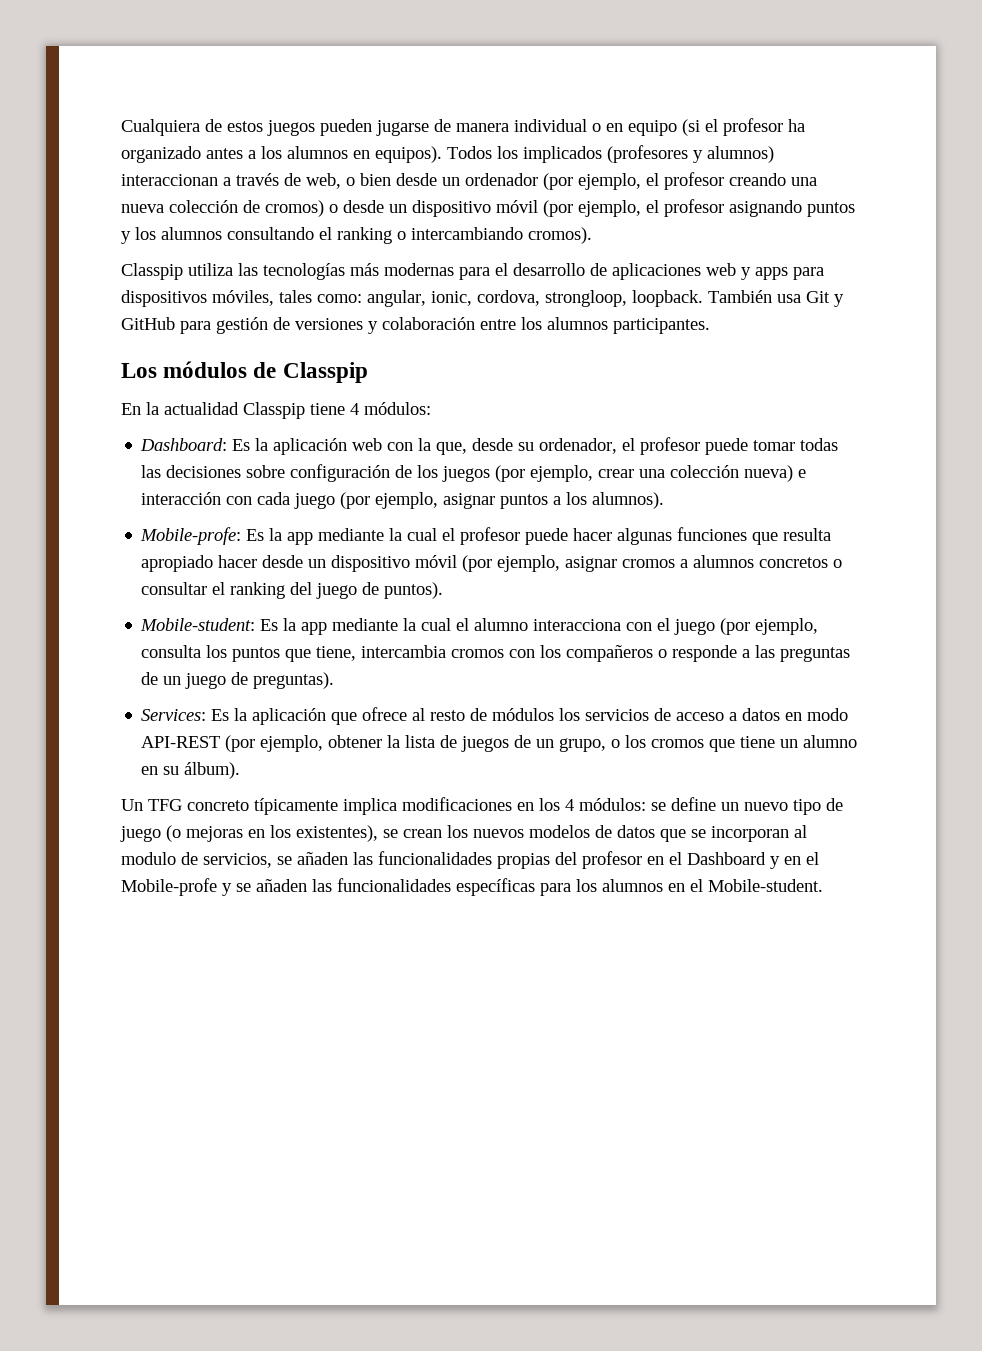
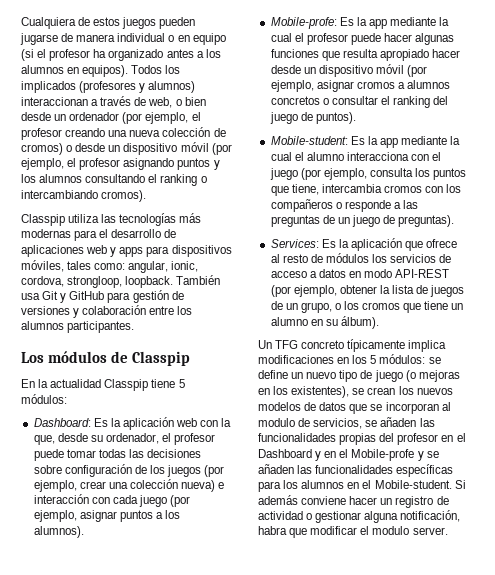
[350,403,359,415] 4 -> [178,379,185,388] 5
[565,799,574,811] 4 -> [370,355,377,364] 5
(823, 885) none -> [454,480,466,489] [258,495,449,508] [258,510,461,523] [258,526,448,538] Si además conviene hacer un registro de actividad o gestionar alguna notificación, habra que modificar el modulo server.

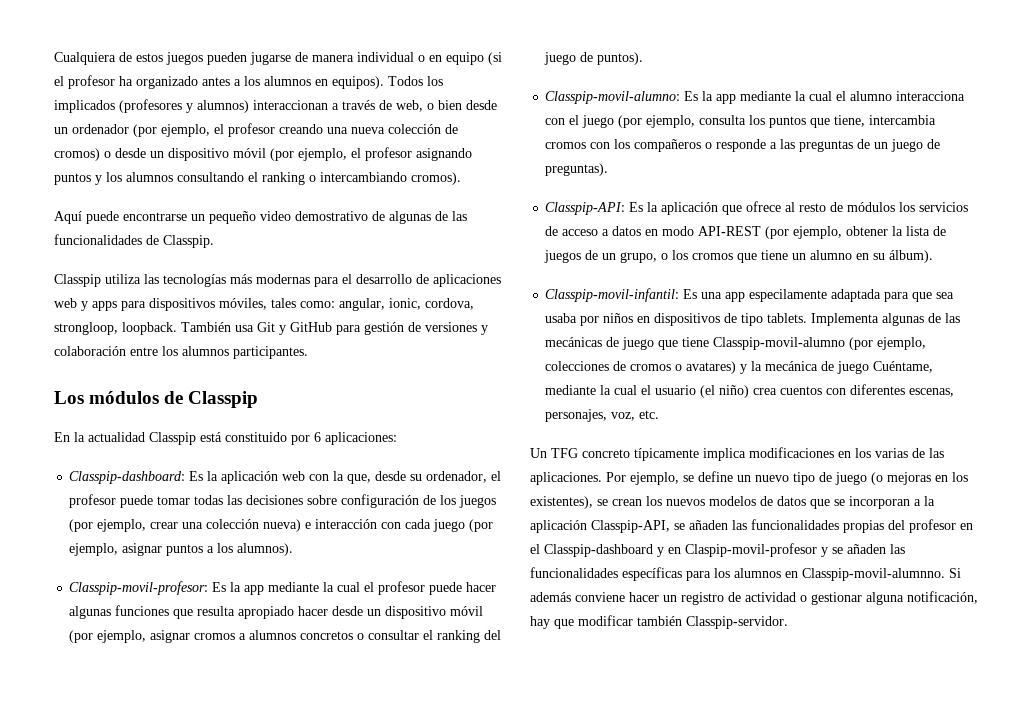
(147, 196) none -> [54,211,467,224] [54,234,214,248] // Aquí puede encontrarse un pequeño video demostrativo de algunas de las funcionalidades de Classpip.
[151,379,185,388] [21,394,67,404] [33,418,91,427] tiene 5 módulos: // Dashboard: -> [200,432,397,445] [69,471,186,484] está constituido por 6 aplicaciones: // Classpip-dashboard:
[270,17,337,29] Mobile-profe: -> [69,581,209,595] Classpip-movil-profesor:
[270,136,348,145] Mobile-student: -> [545,91,681,104] Classpip-movil-alumno:
[270,239,319,248] Services: -> [545,202,626,215] Classpip-API:
(379, 322) none -> [545,288,955,302] [545,313,961,326] [545,337,927,350] [545,361,934,374] [545,384,955,398] [545,409,660,422] // Classpip-movil-infantil: Es una app especilamente adaptada para que sea usaba por niños en dispositivos de tipo tablets. Implementa algunas de las mecánicas de juego que tiene Classpip-movil-alumno (por ejemplo, colecciones de cromos o avatares) y la mecánica de juego Cuéntame, mediante la cual el usuario (el niño) crea cuentos con diferentes escenas, personajes, voz, etc.
[370,354,426,364] 5 módulos: -> [875,448,944,458] [530,472,679,485] varias de las aplicaciones. Por ejemplo,
[441,402,451,411] [258,418,363,429] al modulo de servicios, -> [914,496,935,506] [530,520,670,533] a la aplicación Classpip-API,
[258,449,312,458] Dashboard -> [544,544,653,557] Classpip-dashboard
[339,449,415,461] el Mobile-profe -> [685,543,817,557] Claspip-movil-profesor
[362,480,452,489] el Mobile-student. -> [802,568,945,581] Classpip-movil-alumnno.
[258,526,287,535] habra -> [530,616,550,629] hay
[360,526,448,535] el modulo server. -> [637,616,788,629] también Classpip-servidor.

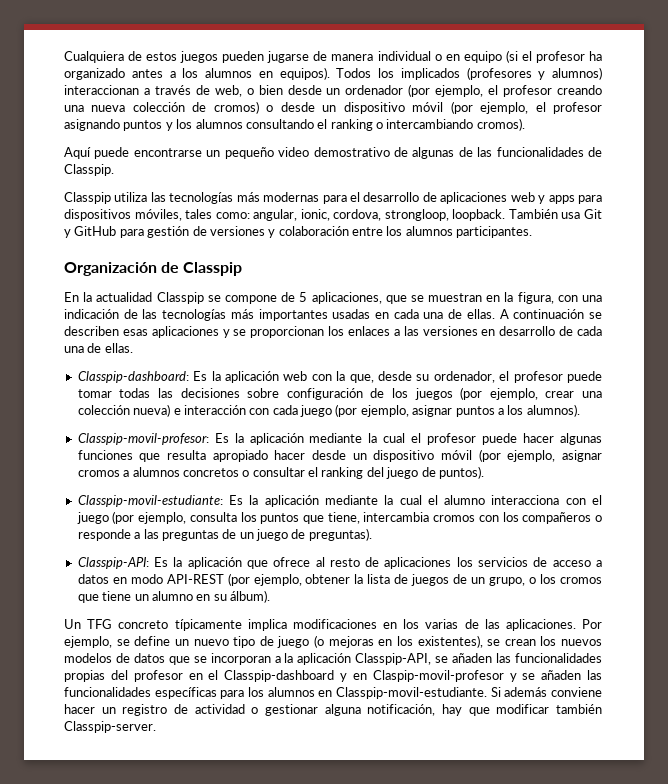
[54,391,160,404] Los módulos -> [64,262,157,276] Organización
[200,432,397,445] está constituido por 6 aplicaciones: -> [207,292,602,304] [64,309,602,321] [64,326,602,338] [64,343,133,353] se compone de 5 aplicaciones, que se muestran en la figura, con una indicación de las tecnologías más importantes usadas en cada una de ellas. A continuación se describen esas aplicaciones y se proporcionan los enlaces a las versiones en desarrollo de cada una de ellas.
[244,585,265,595] app -> [249,433,304,445] aplicación
[545,91,737,104] Classpip-movil-alumno: Es la app -> [77,495,319,507] Classpip-movil-estudiante: Es la aplicación
[847,202,896,212] módulos -> [384,557,452,569] aplicaciones
[545,288,955,302] [545,313,961,326] [545,337,927,350] [545,361,934,374] [545,384,955,398] [545,409,660,422] // Classpip-movil-infantil: Es una app especilamente adaptada para que sea usaba por niños en dispositivos de tipo tablets. Implementa algunas de las mecánicas de juego que tiene Classpip-movil-alumno (por ejemplo, colecciones de cromos o avatares) y la mecánica de juego Cuéntame, mediante la cual el usuario (el niño) crea cuentos con diferentes escenas, personajes, voz, etc. -> (270, 596) none
[802,568,945,581] Classpip-movil-alumnno. -> [336,687,487,699] Classpip-movil-estudiante.
[686,616,788,629] Classpip-servidor. -> [64,721,156,733] Classpip-server.

